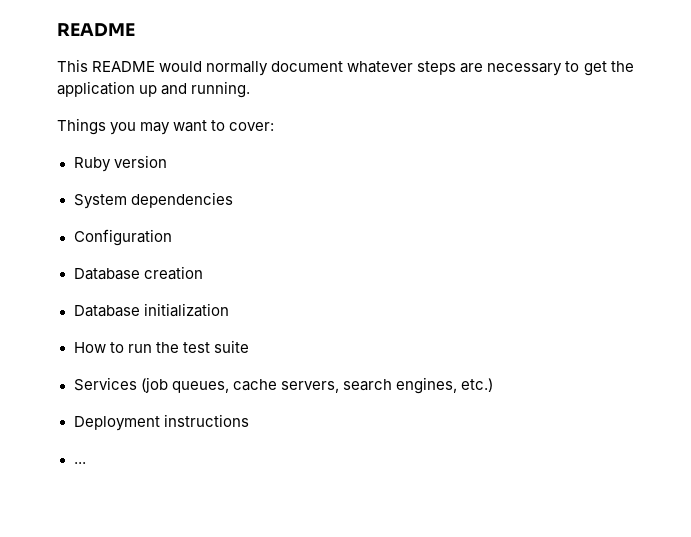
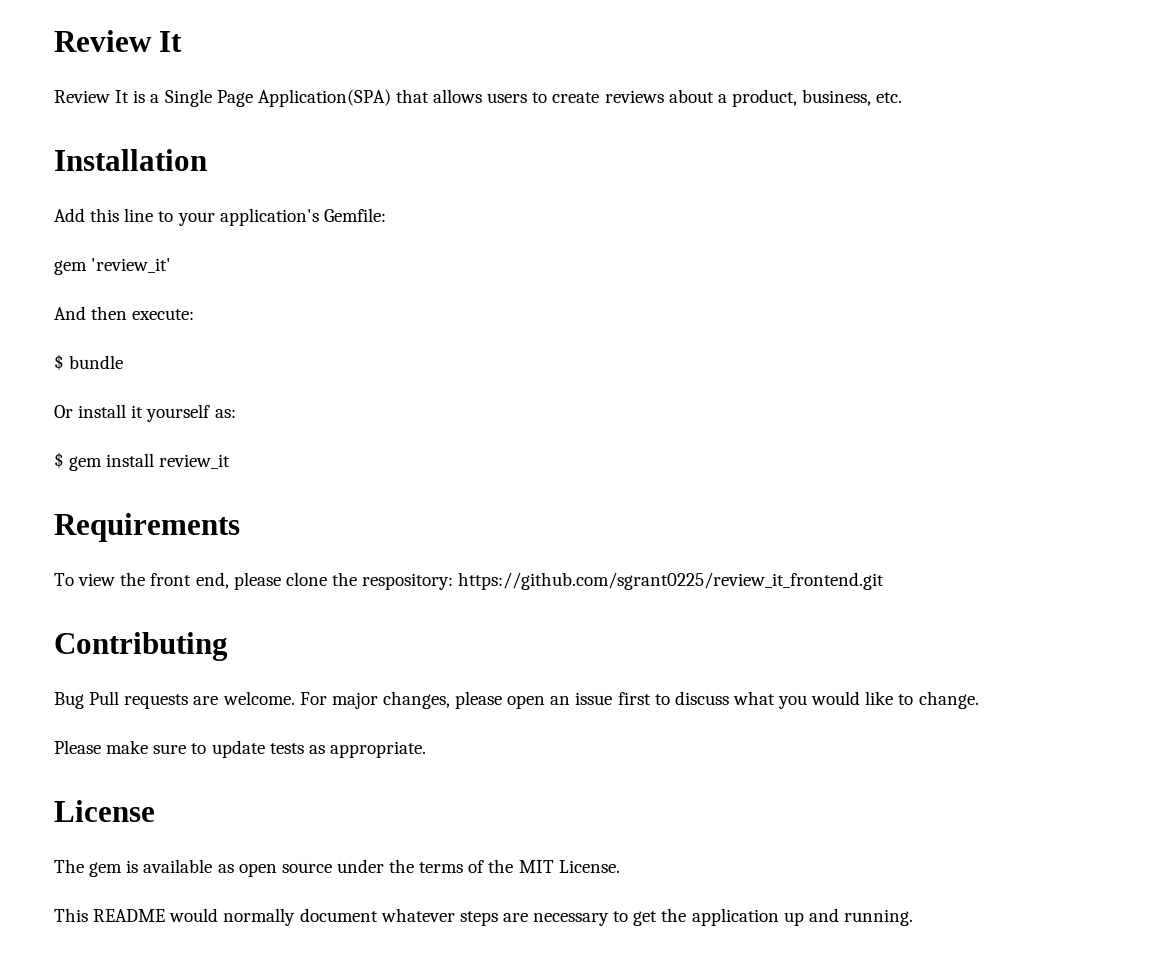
[57,23,135,37] README -> [54,30,183,52] [54,89,903,107] [54,149,207,171] [54,208,386,226] [54,258,172,275] [54,306,195,320] [54,354,124,370] [54,404,236,422] [54,452,231,471] [54,513,240,542] [54,572,885,590] [54,632,228,661] [54,691,979,709] [54,740,426,758] [54,800,155,822] [54,859,620,877] Review It // Review It is a Single Page Application(SPA) that allows users to create reviews about a product, business, etc. // Installation // Add this line to your application's Gemfile: // gem 'review_it' // And then execute: // $ bundle // Or install it yourself as: // $ gem install review_it // Requirements // To view the front end, please clone the respository: https://github.com/sgrant0225/review_it_frontend.git // Contributing // Bug Pull requests are welcome. For major changes, please open an issue first to discuss what you would like to change. // Please make sure to update tests as appropriate. // License // The gem is available as open source under the terms of the MIT License.
[57,118,275,135] [73,155,167,172] [73,192,233,209] [73,229,172,246] [73,266,203,280] [73,303,229,317] [73,340,249,353] [73,377,493,394] [73,414,249,431] [73,462,86,464] // Things you may want to cover: // Ruby version // System dependencies // Configuration // Database creation // Database initialization // How to run the test suite // Services (job queues, cache servers, search engines, etc.) // Deployment instructions // ... -> (913, 917) none

